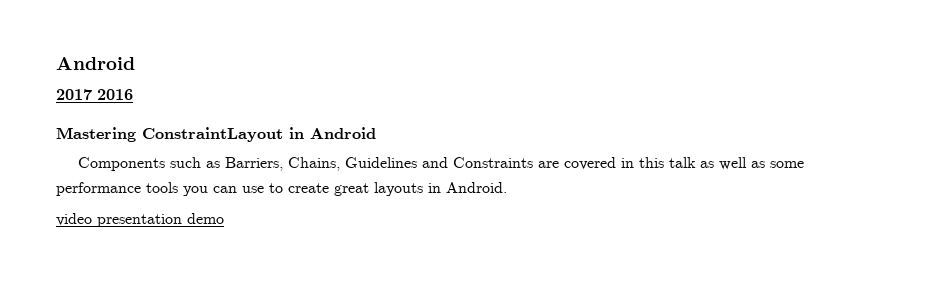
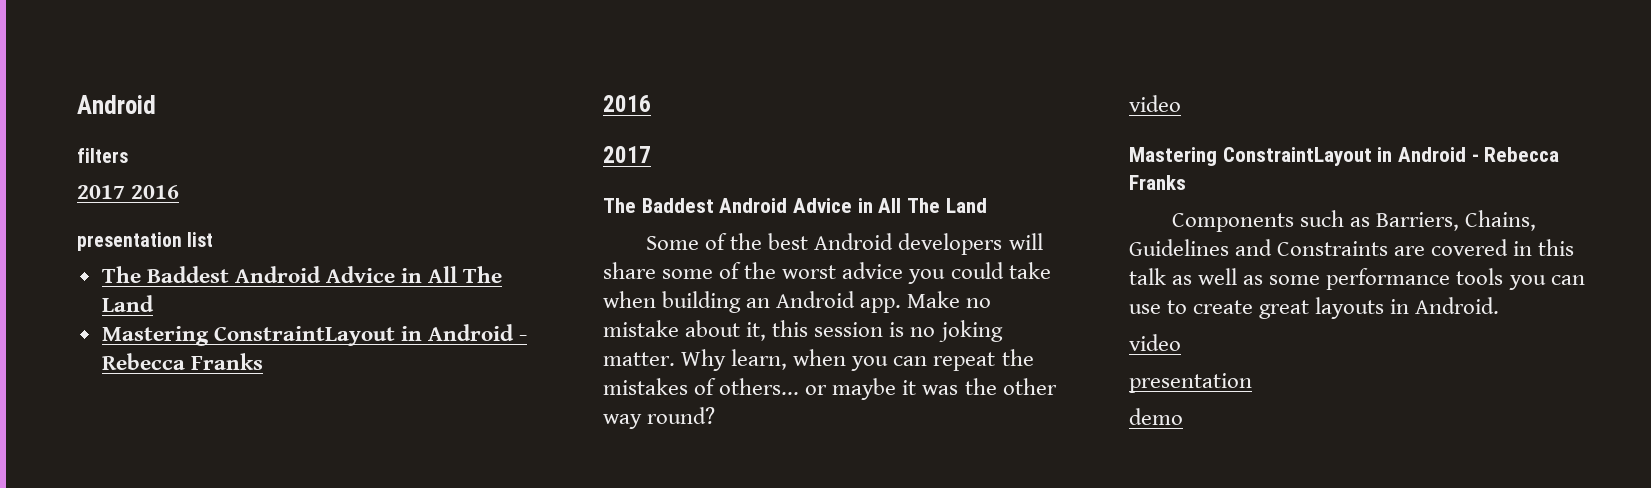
[56,57,135,70] Android -> [77,95,156,114] [77,148,128,163] Android // filters
[56,127,376,142] Mastering ConstraintLayout in Android -> [77,232,214,251] [101,266,503,283] [101,295,154,312] [101,324,528,346] [101,353,263,370] [603,95,651,112] [603,146,651,163] [603,198,987,213] [646,233,1043,255] [603,262,1051,284] [603,291,992,313] [603,320,1003,342] [603,349,1034,371] [603,378,1057,400] [603,407,716,429] [1129,95,1181,112] [1129,147,1560,166] [1129,175,1186,190] presentation list // The Baddest Android Advice in All The Land // Mastering ConstraintLayout in Android - Rebecca Franks // 2016 // 2017 // The Baddest Android Advice in All The Land // Some of the best Android developers will share some of the worst advice you could take when building an Android app. Make no mistake about it, this session is no joking matter. Why learn, when you can repeat the mistakes of others... or maybe it was the other way round? // video // Mastering ConstraintLayout in Android - Rebecca Franks
[97,214,182,227] presentation -> [1129,373,1252,393] // presentation //

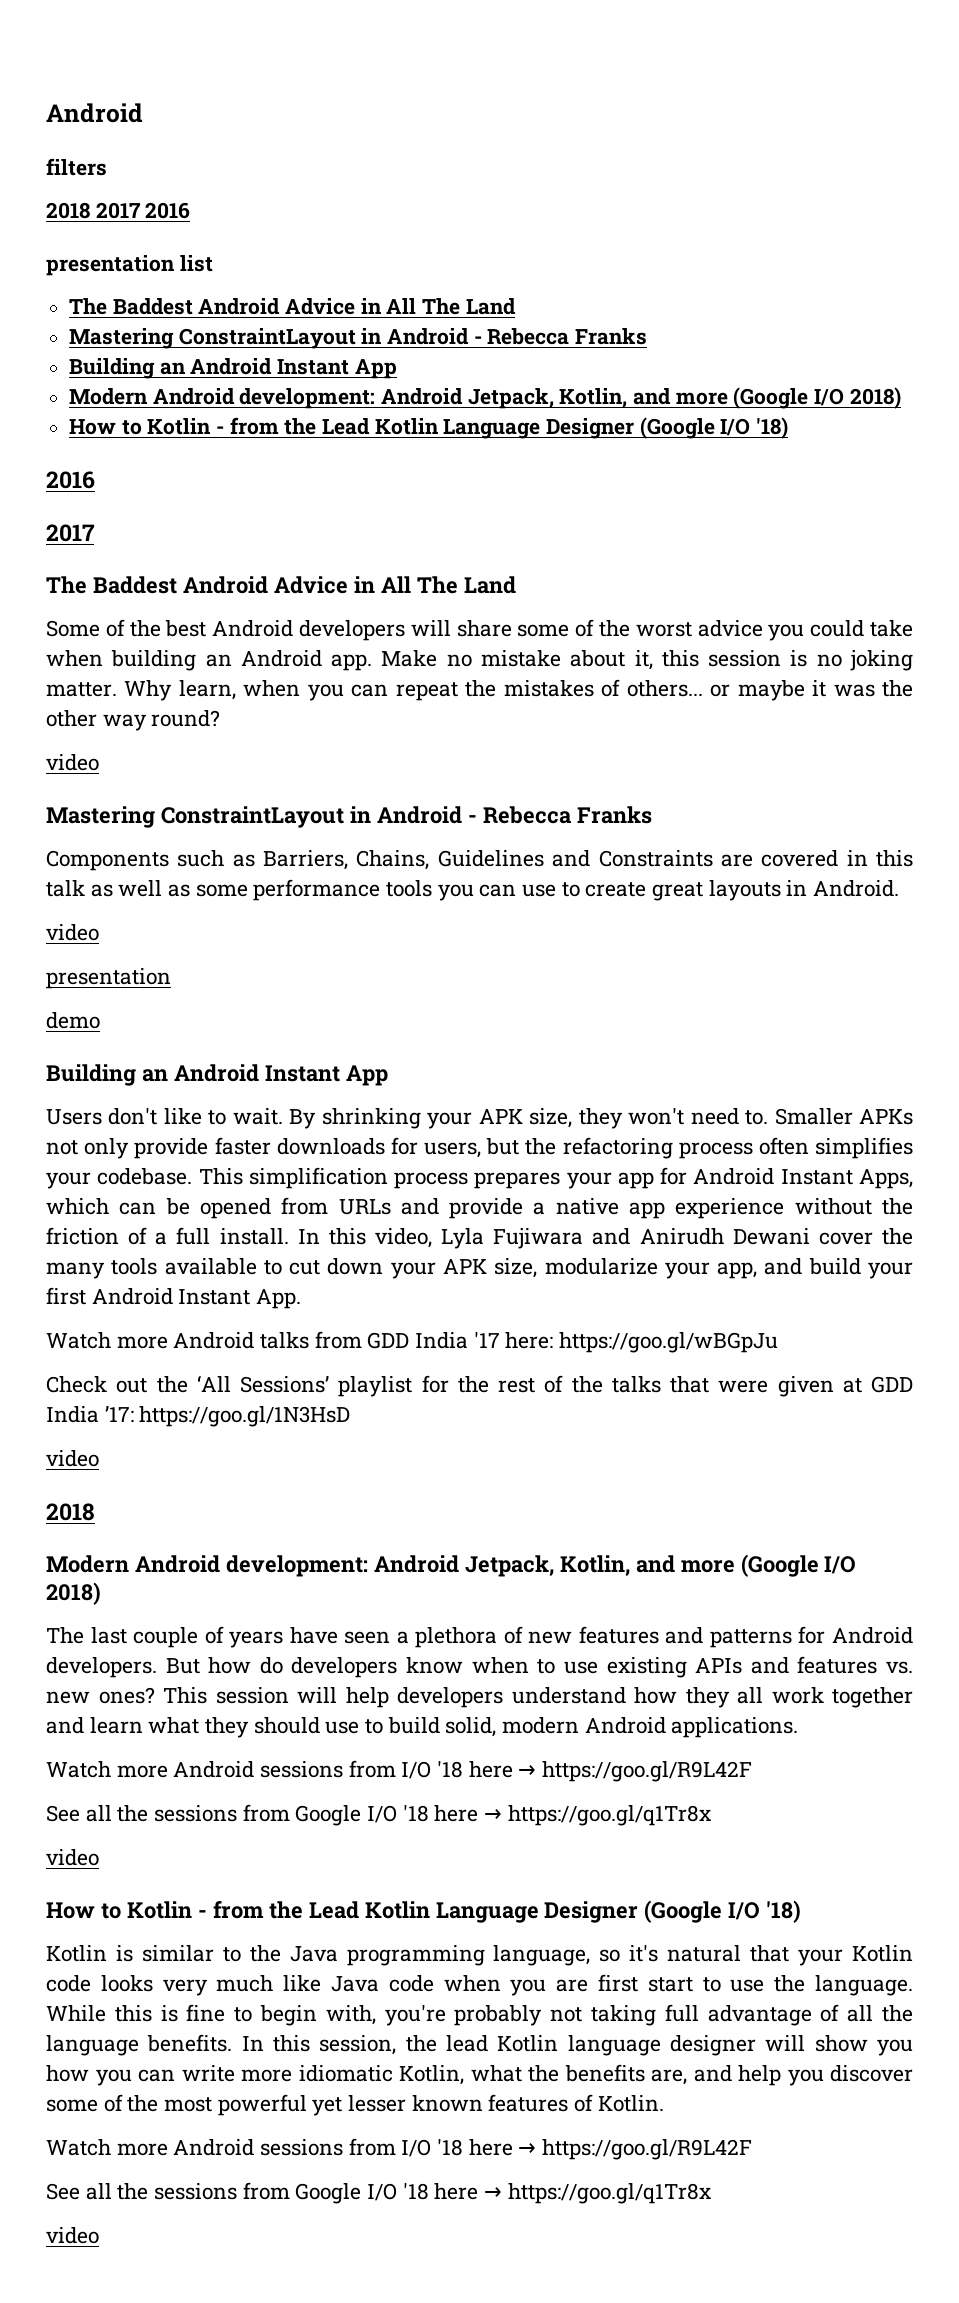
(128, 155) none -> [46,202,90,219] 2018
(263, 361) none -> [69,358,397,379] [69,387,901,409] [69,417,789,439] // Building an Android Instant App // Modern Android development: Android Jetpack, Kotlin, and more (Google I/O 2018) // How to Kotlin - from the Lead Kotlin Language Designer (Google I/O '18)
(1183, 416) none -> [46,1064,388,1086] [46,1108,914,1129] [46,1137,913,1159] [46,1167,913,1189] [46,1197,913,1219] [46,1227,913,1249] [46,1258,914,1279] [46,1287,302,1309] [46,1331,779,1353] [46,1375,913,1397] [46,1406,351,1427] [46,1450,99,1467] [46,1503,95,1521] [46,1554,857,1577] [46,1582,101,1605] [46,1626,913,1648] [46,1656,914,1678] [46,1687,913,1708] [46,1717,799,1738] [46,1760,753,1782] [46,1804,711,1826] [46,1849,99,1866] [46,1900,802,1923] [46,1945,913,1966] [46,1974,913,1996] [46,2004,913,2026] [46,2034,914,2056] [46,2064,913,2086] [46,2094,664,2116] [46,2138,753,2160] [46,2182,711,2204] [46,2227,99,2244] // Building an Android Instant App // Users don't like to wait. By shrinking your APK size, they won't need to. Smaller APKs not only provide faster downloads for users, but the refactoring process often simplifies your codebase. This simplification process prepares your app for Android Instant Apps, which can be opened from URLs and provide a native app experience without the friction of a full install. In this video, Lyla Fujiwara and Anirudh Dewani cover the many tools available to cut down your APK size, modularize your app, and build your first Android Instant App. // Watch more Android talks from GDD India '17 here: https://goo.gl/wBGpJu // Check out the ‘All Sessions’ playlist for the rest of the talks that were given at GDD India ’17: https://goo.gl/1N3HsD // video // 2018 // Modern Android development: Android Jetpack, Kotlin, and more (Google I/O 2018) // The last couple of years have seen a plethora of new features and patterns for Android developers. But how do developers know when to use existing APIs and features vs. new ones? This session will help developers understand how they all work together and learn what they should use to build solid, modern Android applications. // Watch more Android sessions from I/O '18 here → https://goo.gl/R9L42F // See all the sessions from Google I/O '18 here → https://goo.gl/q1Tr8x // video // How to Kotlin - from the Lead Kotlin Language Designer (Google I/O '18) // Kotlin is similar to the Java programming language, so it's natural that your Kotlin code looks very much like Java code when you are first start to use the language. While this is fine to begin with, you're probably not taking full advantage of all the language benefits. In this session, the lead Kotlin language designer will show you how you can write more idiomatic Kotlin, what the benefits are, and help you discover some of the most powerful yet lesser known features of Kotlin. // Watch more Android sessions from I/O '18 here → https://goo.gl/R9L42F // See all the sessions from Google I/O '18 here → https://goo.gl/q1Tr8x // video

